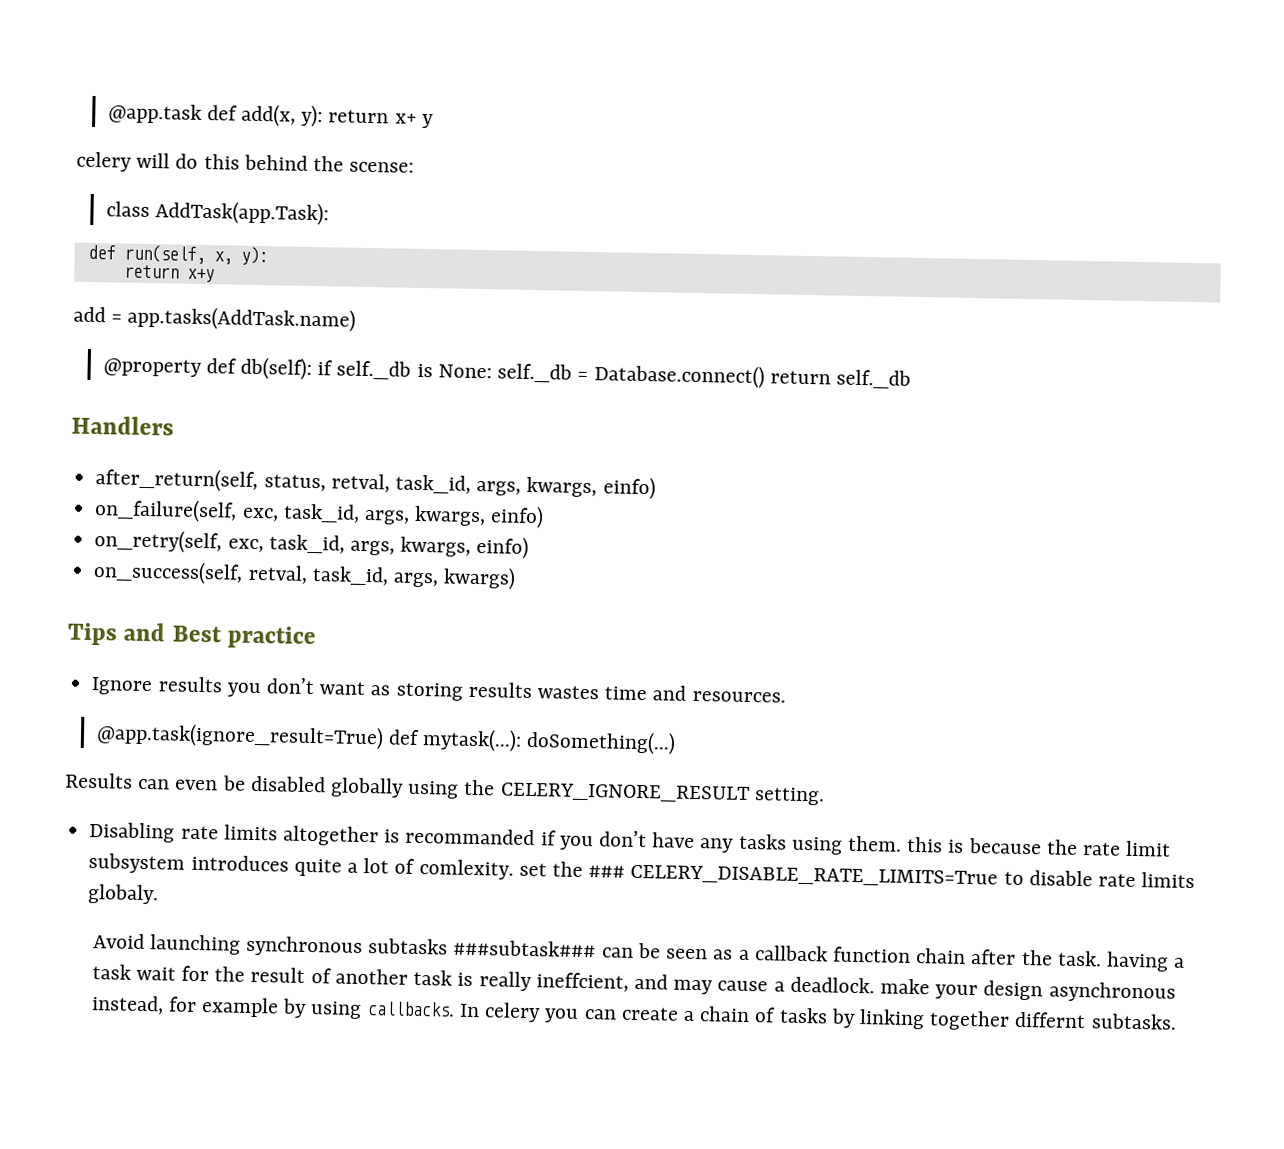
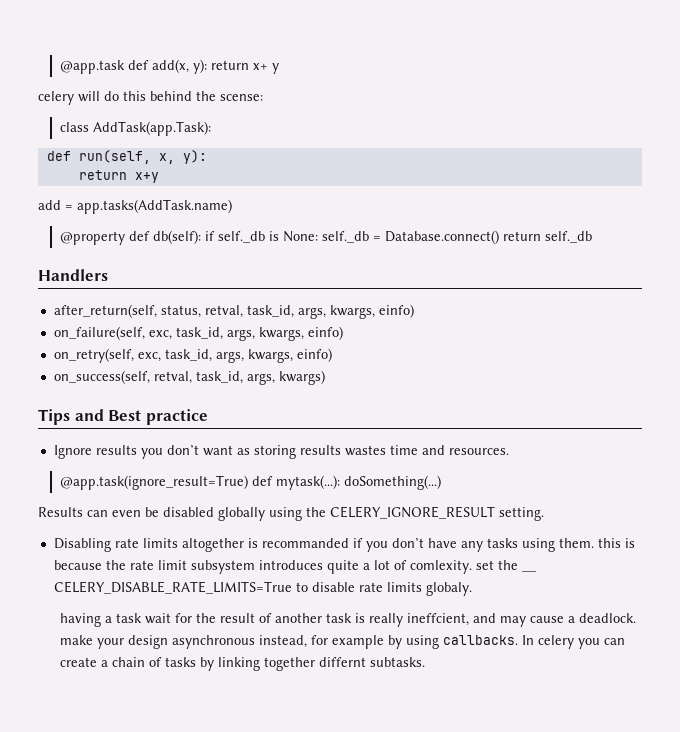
[588,865,626,878] ### -> [521,570,536,572] __
[92,933,1102,967] Avoid launching synchronous subtasks ###subtask### can be seen as a callback function chain after the task. -> (472, 589) none

